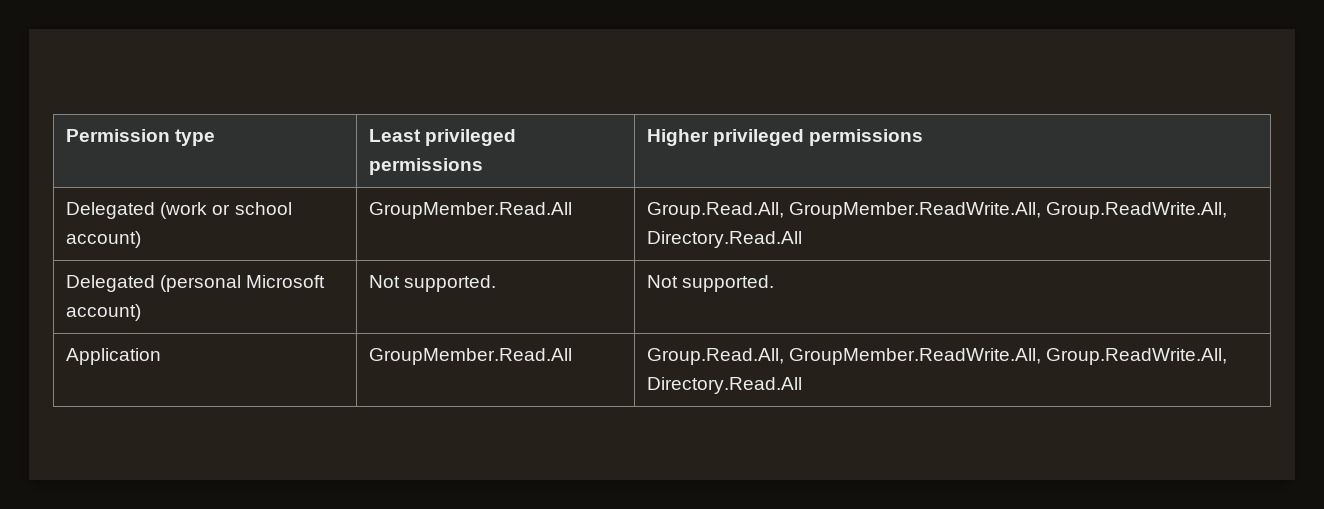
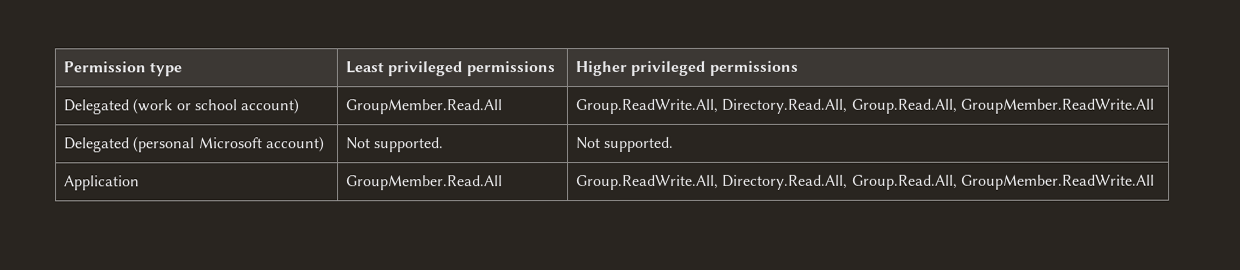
[647,202,1228,219] [647,231,803,248] Group.Read.All, GroupMember.ReadWrite.All, Group.ReadWrite.All, Directory.Read.All -> [574,98,1154,115] Group.ReadWrite.All, Directory.Read.All, Group.Read.All, GroupMember.ReadWrite.All
[647,348,1228,365] [647,377,803,394] Group.Read.All, GroupMember.ReadWrite.All, Group.ReadWrite.All, Directory.Read.All -> [575,174,1155,191] Group.ReadWrite.All, Directory.Read.All, Group.Read.All, GroupMember.ReadWrite.All

